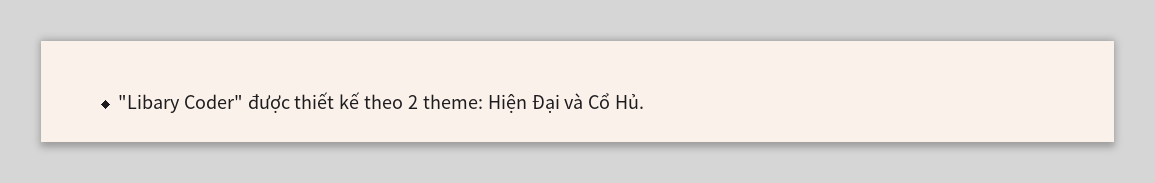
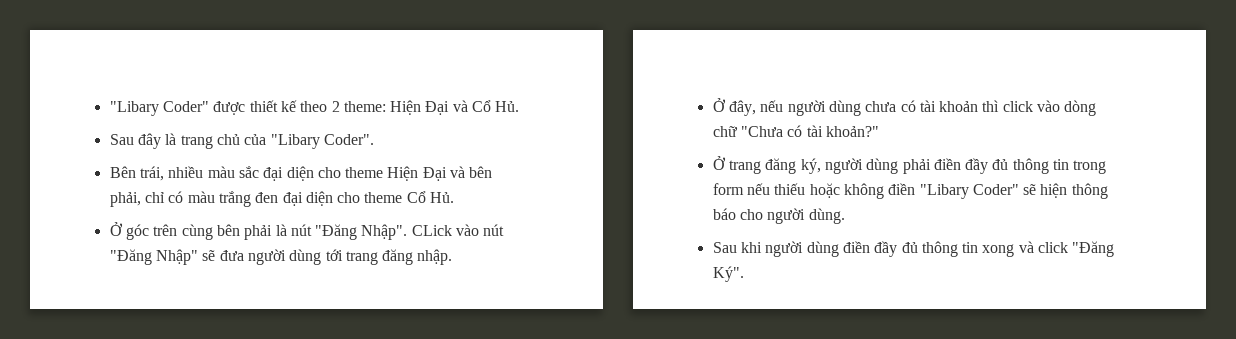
(645, 101) none -> [109,133,374,149] [109,166,493,181] [109,191,455,207] [109,222,505,240] [109,249,453,265] [712,98,1097,116] [712,125,879,137] [712,156,1107,174] [712,183,1108,199] [712,208,845,224] [712,241,1115,257] [712,266,744,282] // Sau đây là trang chủ của "Libary Coder". // Bên trái, nhiều màu sắc đại diện cho theme Hiện Đại và bên phải, chỉ có màu trắng đen đại diện cho theme Cổ Hủ. // Ở góc trên cùng bên phải là nút "Đăng Nhập". CLick vào nút "Đăng Nhập" sẽ đưa người dùng tới trang đăng nhập. // Ở đây, nếu người dùng chưa có tài khoản thì click vào dòng chữ "Chưa có tài khoản?" // Ở trang đăng ký, người dùng phải điền đầy đủ thông tin trong form nếu thiếu hoặc không điền "Libary Coder" sẽ hiện thông báo cho người dùng. // Sau khi người dùng điền đầy đủ thông tin xong và click "Đăng Ký".

